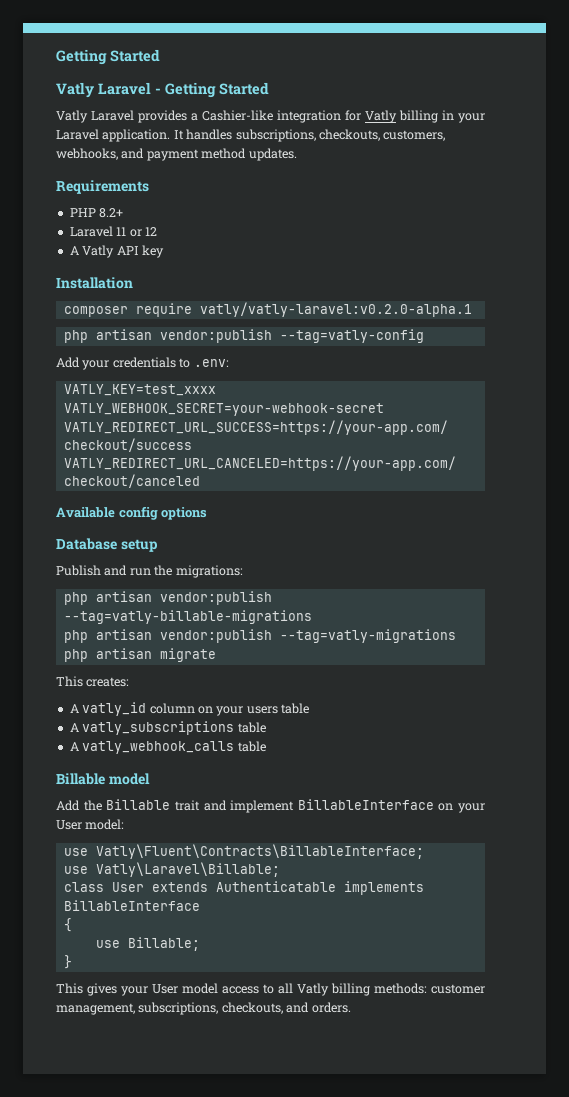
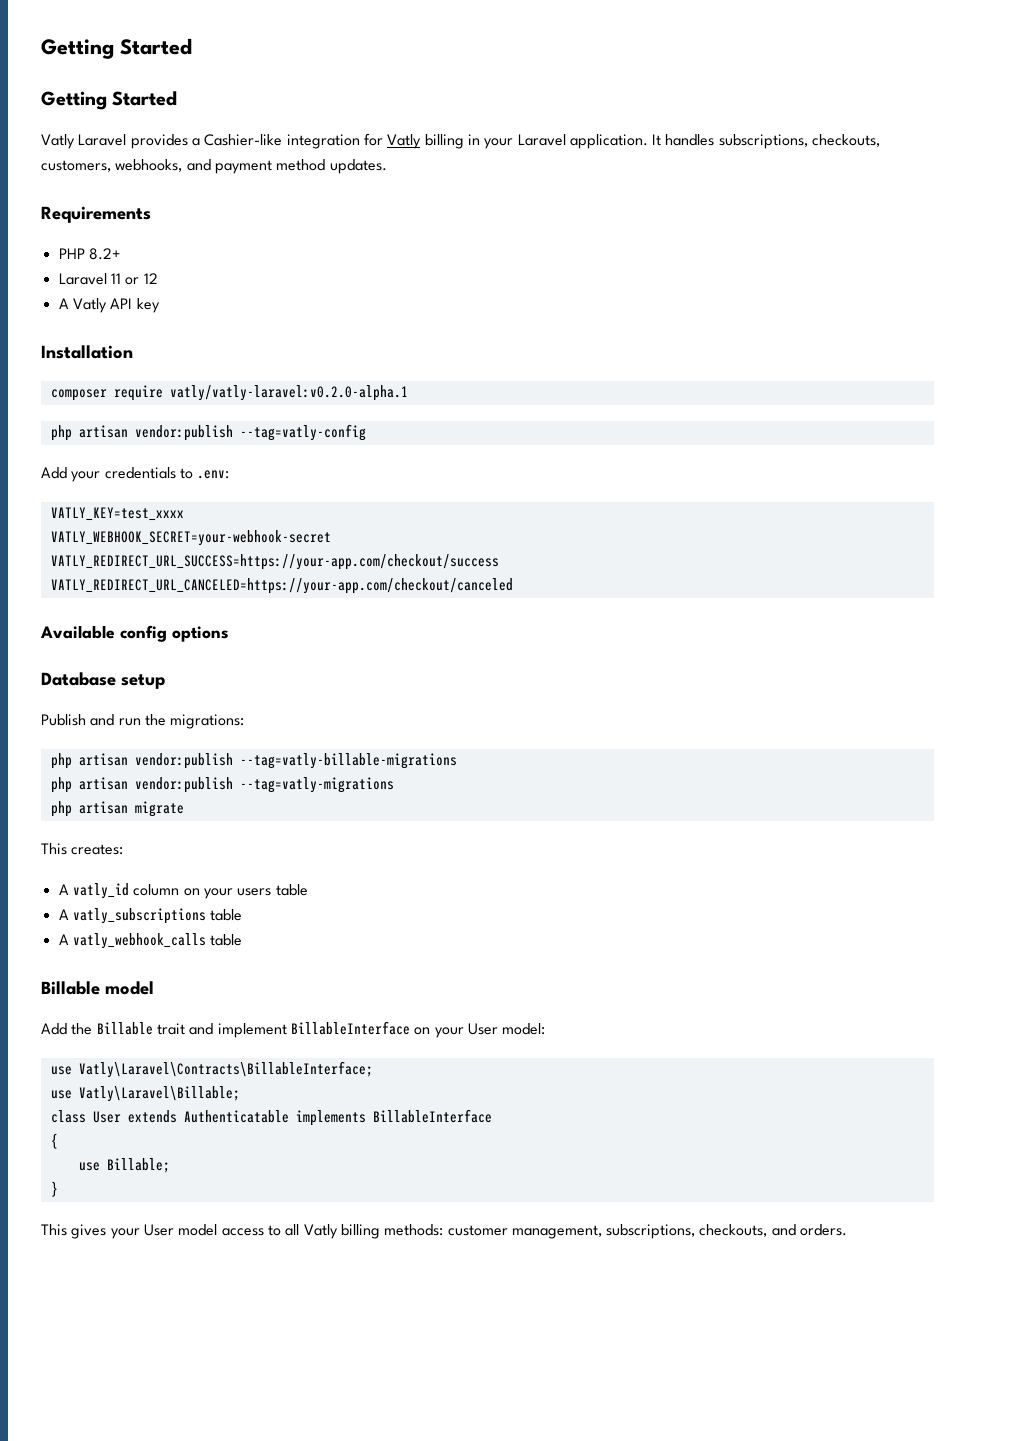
[56,49,160,65] [56,82,161,98] Getting Started // Vatly Laravel - -> [41,38,192,59] Getting Started //
[95,844,424,859] Vatly\Fluent\Contracts\BillableInterface; -> [78,1061,373,1078] Vatly\Laravel\Contracts\BillableInterface;

